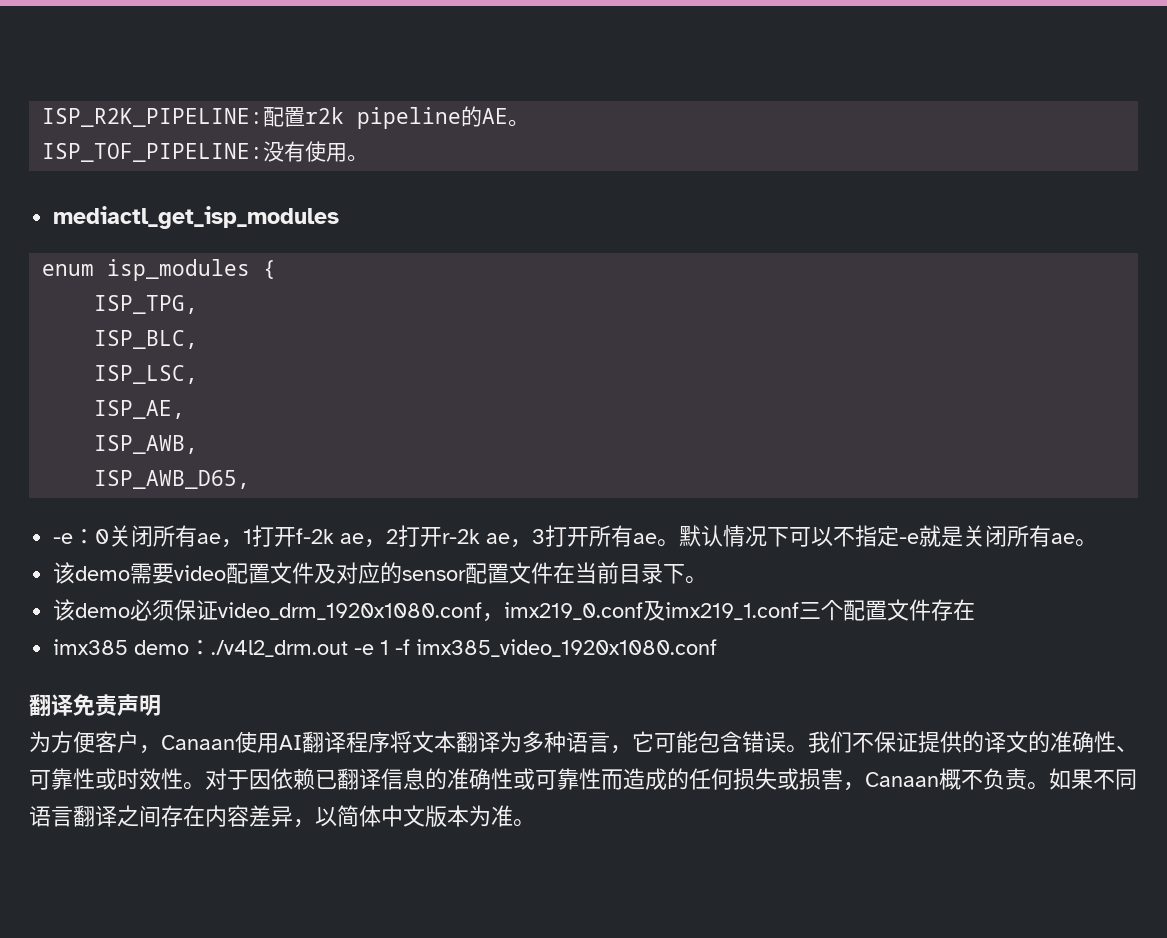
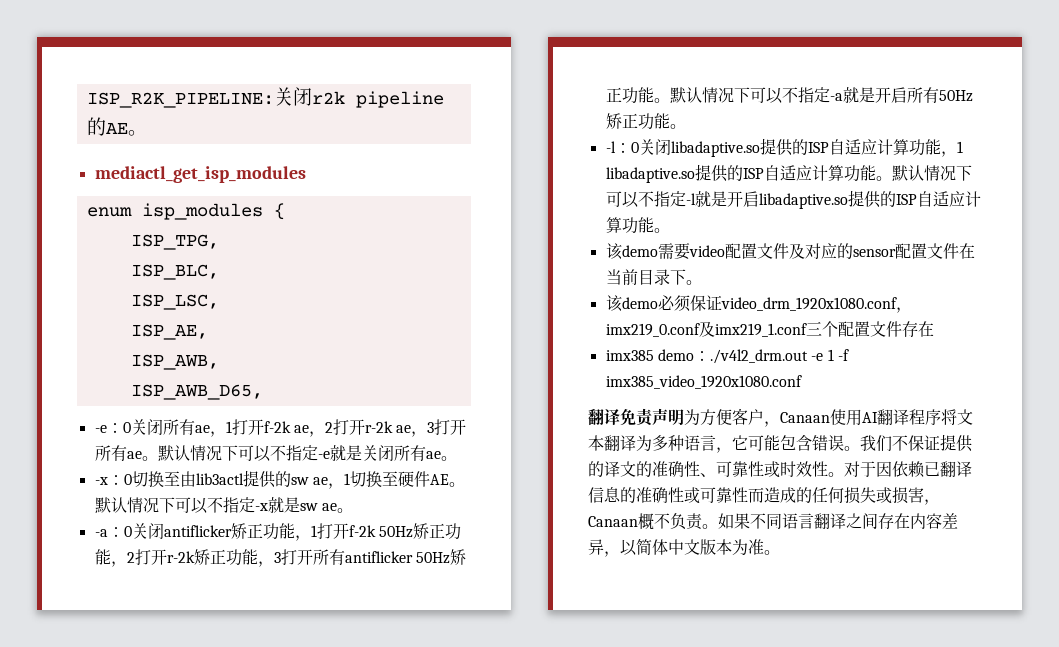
[263,107,306,127] 配置 -> [273,87,312,106] 关闭
[42,141,369,162] // ISP_TOF_PIPELINE:没有使用。 -> (147, 133) none
(1098, 543) none -> [94,470,465,489] [94,497,353,514] [94,523,461,541] [94,549,466,567] [605,87,973,104] [605,113,686,130] [605,138,963,157] [605,164,972,183] [605,190,981,209] [605,217,670,234] // -x：0切换至由lib3actl提供的sw ae，1切换至硬件AE。默认情况下可以不指定-x就是sw ae。 // -a：0关闭antiflicker矫正功能，1打开f-2k 50Hz矫正功能，2打开r-2k矫正功能，3打开所有antiflicker 50Hz矫正功能。默认情况下可以不指定-a就是开启所有50Hz矫正功能。 // -l：0关闭libadaptive.so提供的ISP自适应计算功能，1 libadaptive.so提供的ISP自适应计算功能。默认情况下可以不指定-l就是开启libadaptive.so提供的ISP自适应计算功能。
(161, 705) // -> (684, 417) none

